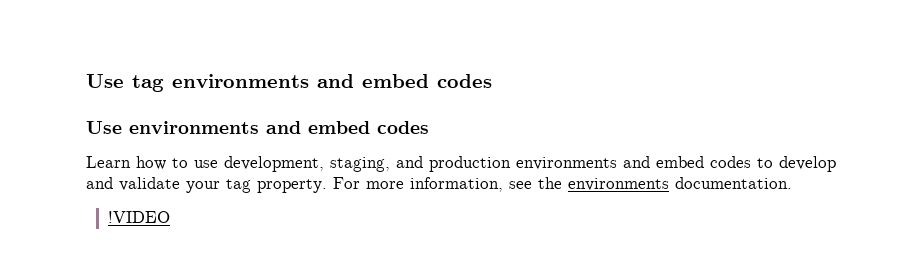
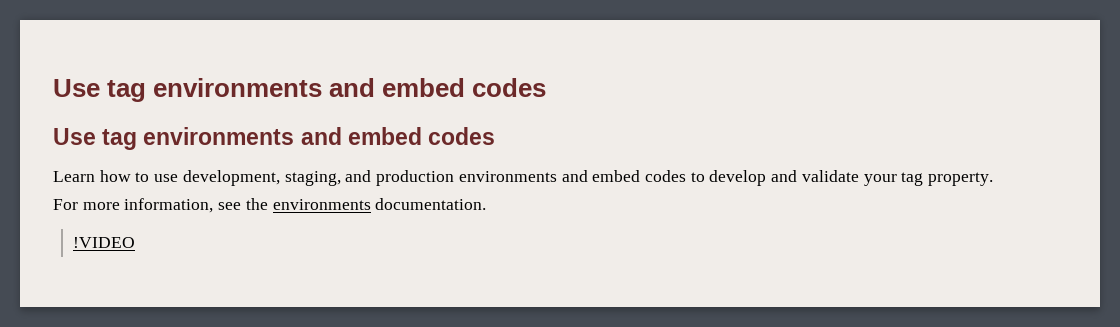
(122, 127) none -> [102,129,138,150] tag

